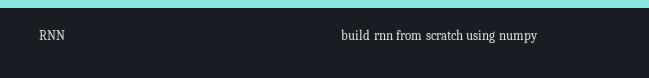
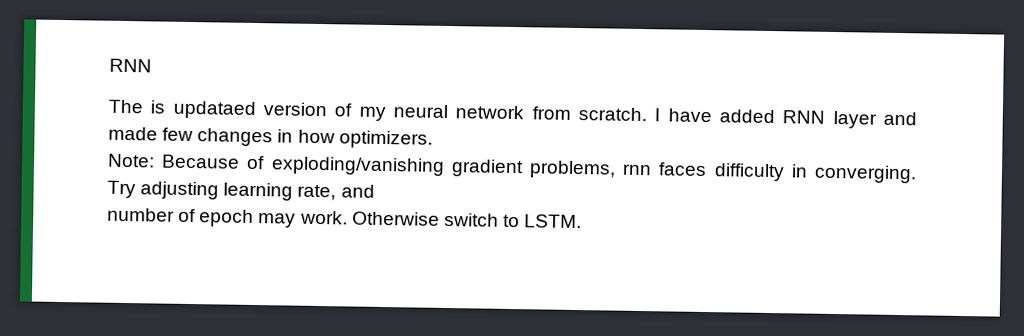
[341,29,538,43] build rnn from scratch using numpy -> [108,99,918,129] [108,126,433,149] [107,153,918,184] [107,180,375,201] [107,207,583,229] The is updataed version of my neural network from scratch. I have added RNN layer and made few changes in how optimizers. // Note: Because of exploding/vanishing gradient problems, rnn faces difficulty in converging. Try adjusting learning rate, and // number of epoch may work. Otherwise switch to LSTM.

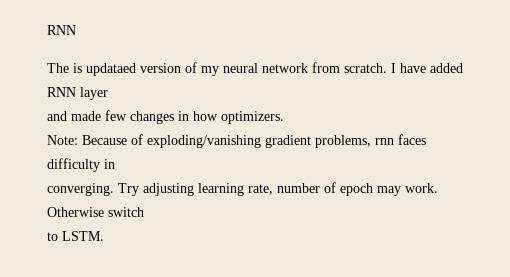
(877, 119) none -> (108, 93) //
(808, 171) none -> (115, 164) //
[340,184,375,198] and // -> (273, 189) none
(499, 219) none -> (144, 212) //

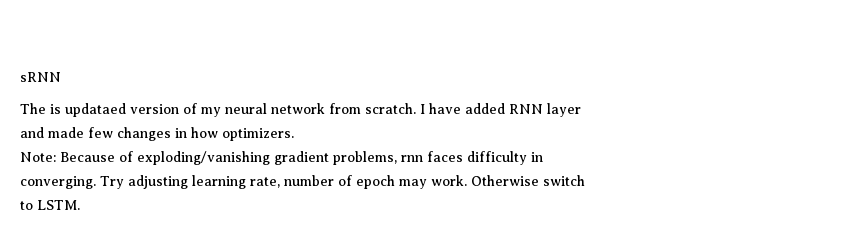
[47,25,76,35] RNN -> [20,72,61,82] sRNN

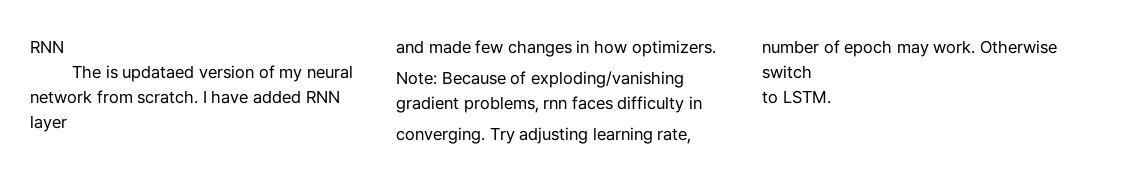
[20,72,61,82] sRNN -> [30,40,64,53] RNN

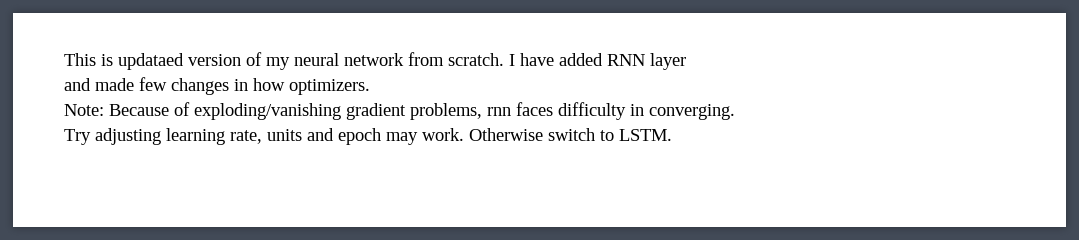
[30,40,64,53] [72,65,102,79] RNN // The -> [64,53,96,66] This
[396,127,485,144] // converging. -> [649,104,735,120] converging. //
[762,40,840,54] number of -> [267,128,334,141] units and
(812, 72) // -> (595, 134) none

